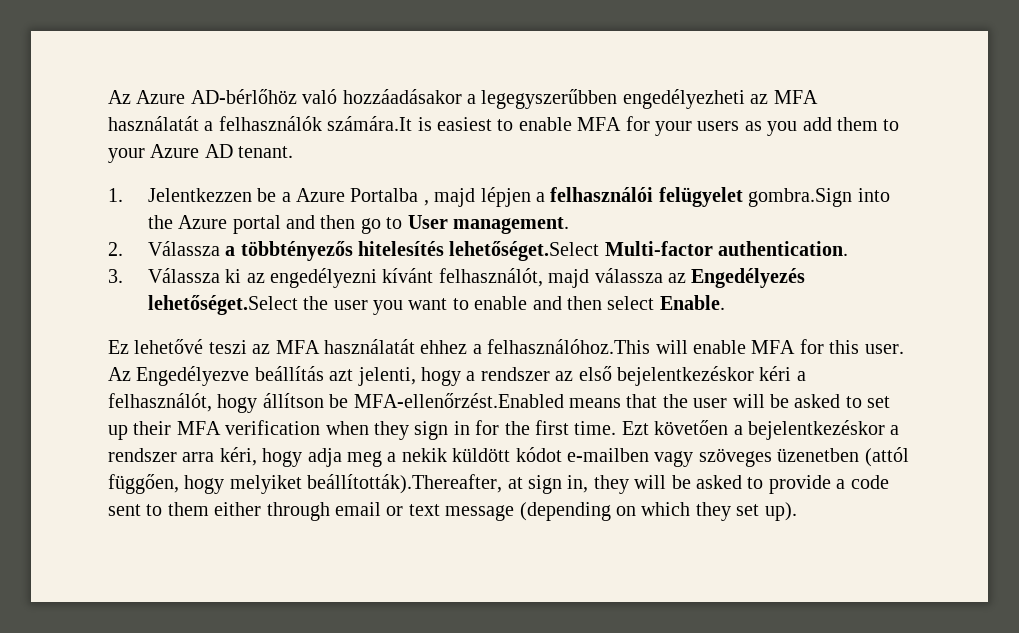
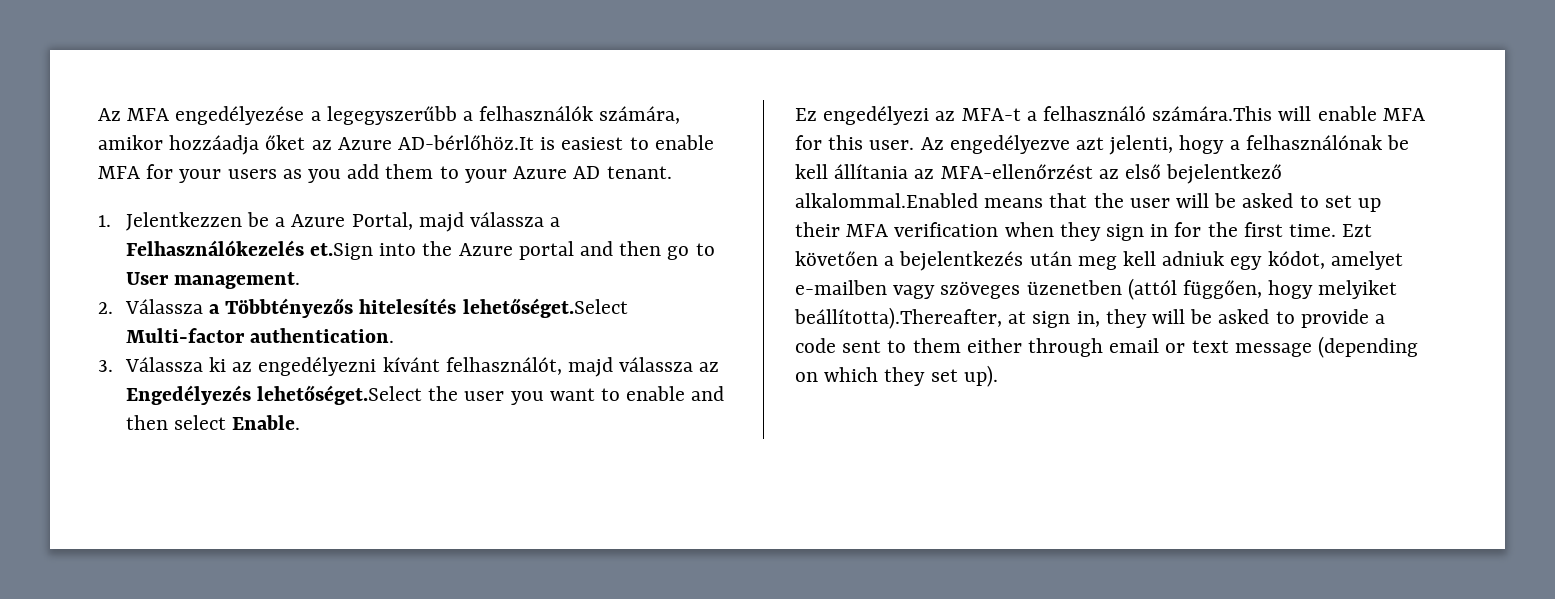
[108,89,818,109] [108,116,413,131] Az Azure AD-bérlőhöz való hozzáadásakor a legegyszerűbben engedélyezheti az MFA használatát a felhasználók számára.It -> [98,106,681,125] [98,135,535,155] Az MFA engedélyezése a legegyszerűbb a felhasználók számára, amikor hozzáadja őket az Azure AD-bérlőhöz.It
[350,187,853,207] Portalba , majd lépjen a felhasználói felügyelet gombra.Sign -> [351,212,561,232] [125,240,373,260] Portal, majd válassza a Felhasználókezelés et.Sign
[240,241,353,261] többtényezős -> [225,298,354,318] Többtényezős
[134,339,651,354] lehetővé teszi az MFA használatát ehhez a felhasználóhoz.This -> [823,106,1273,125] engedélyezi az MFA-t a felhasználó számára.This
[136,366,324,386] Engedélyezve beállítás -> [949,135,1070,154] engedélyezve
[480,366,806,386] [108,393,564,413] rendszer az első bejelentkezéskor kéri a felhasználót, hogy állítson be MFA-ellenőrzést.Enabled -> [1245,135,1410,150] [795,164,1283,184] [795,193,978,208] felhasználónak be kell állítania az MFA-ellenőrzést az első bejelentkező alkalommal.Enabled
[747,420,900,440] [108,447,562,467] bejelentkezéskor a rendszer arra kéri, hogy adja meg a nekik küldött kódot -> [899,251,1403,271] bejelentkezés után meg kell adniuk egy kódot, amelyet
[307,474,503,494] beállították).Thereafter, -> [794,307,1002,329] beállította).Thereafter,

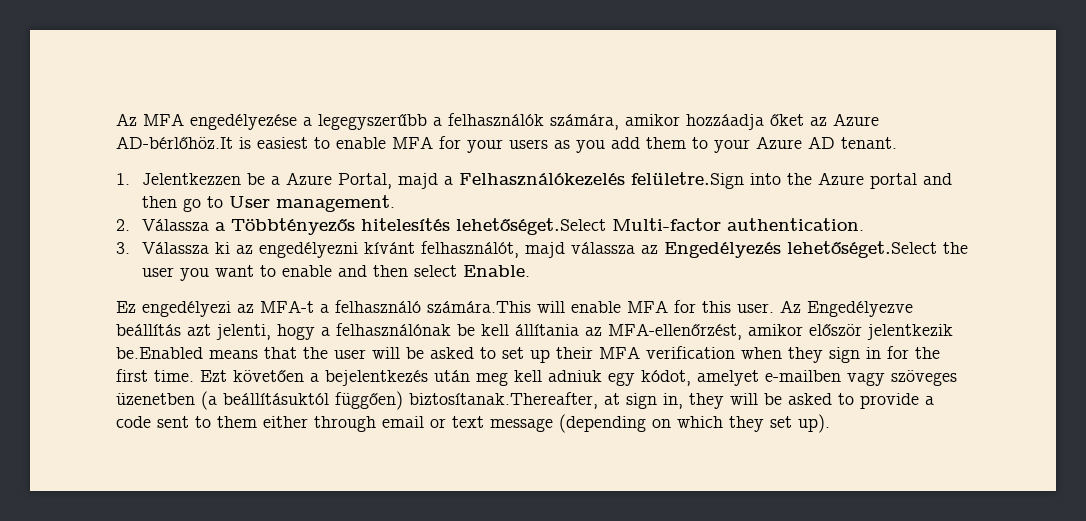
[470,212,545,227] válassza -> (438, 181) none
[309,243,373,260] et.Sign -> [630,172,744,189] felületre.Sign
[949,135,1070,154] engedélyezve -> [807,301,913,317] [116,324,181,336] Engedélyezve beállítás
[940,164,1283,184] [795,193,978,208] MFA-ellenőrzést az első bejelentkező alkalommal.Enabled -> [608,323,953,340] [116,347,203,359] MFA-ellenőrzést, amikor először jelentkezik be.Enabled
[1127,278,1398,300] [794,307,1002,329] (attól függően, hogy melyiket beállította).Thereafter, -> [201,391,598,410] (a beállításuktól függően) biztosítanak.Thereafter,

